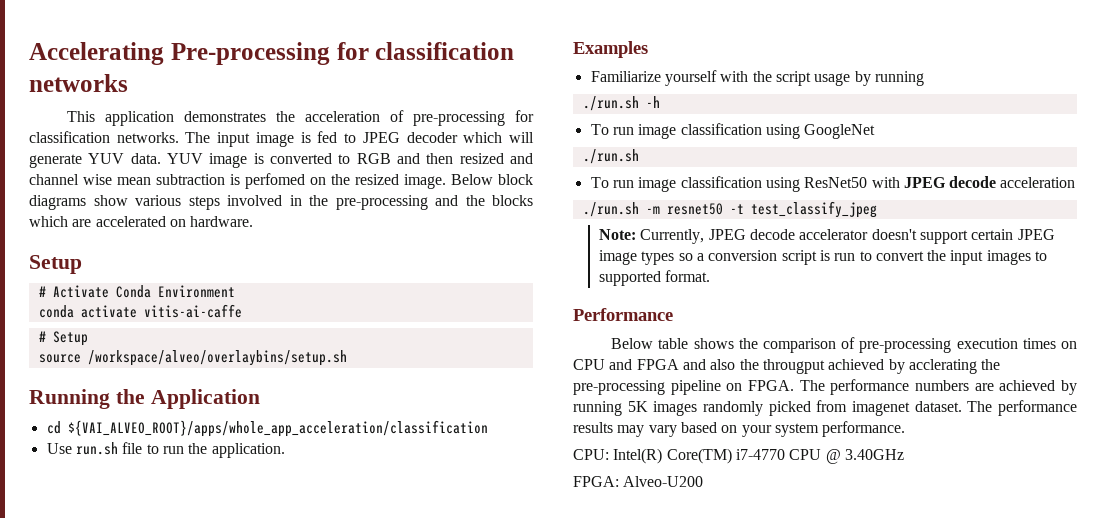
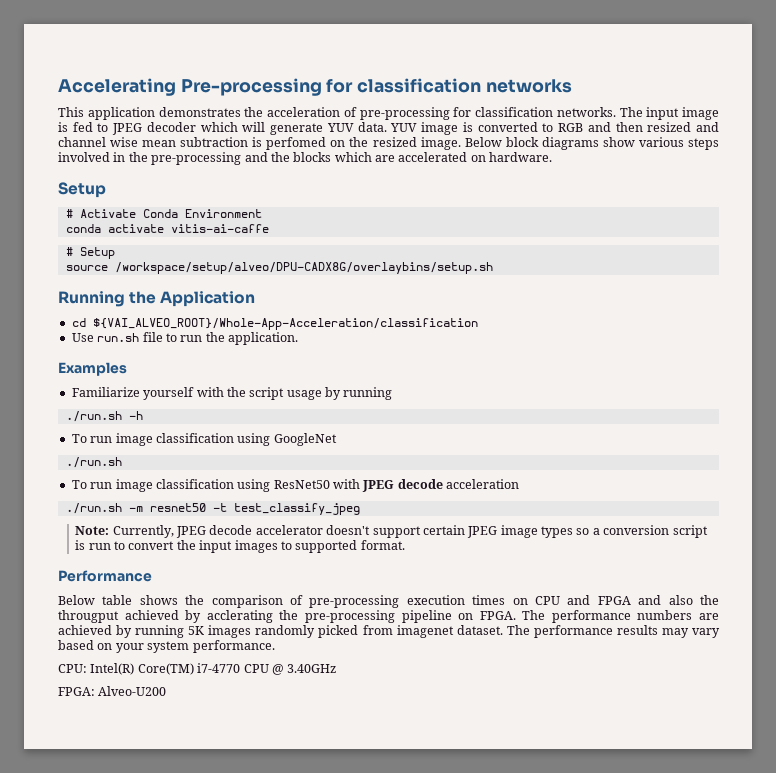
[87,350,347,366] /workspace/alveo/overlaybins/setup.sh -> [114,262,493,274] /workspace/setup/alveo/DPU-CADX8G/overlaybins/setup.sh
[67,420,488,437] ${VAI_ALVEO_ROOT}/apps/whole_app_acceleration/classification -> [92,318,478,330] ${VAI_ALVEO_ROOT}/Whole-App-Acceleration/classification

